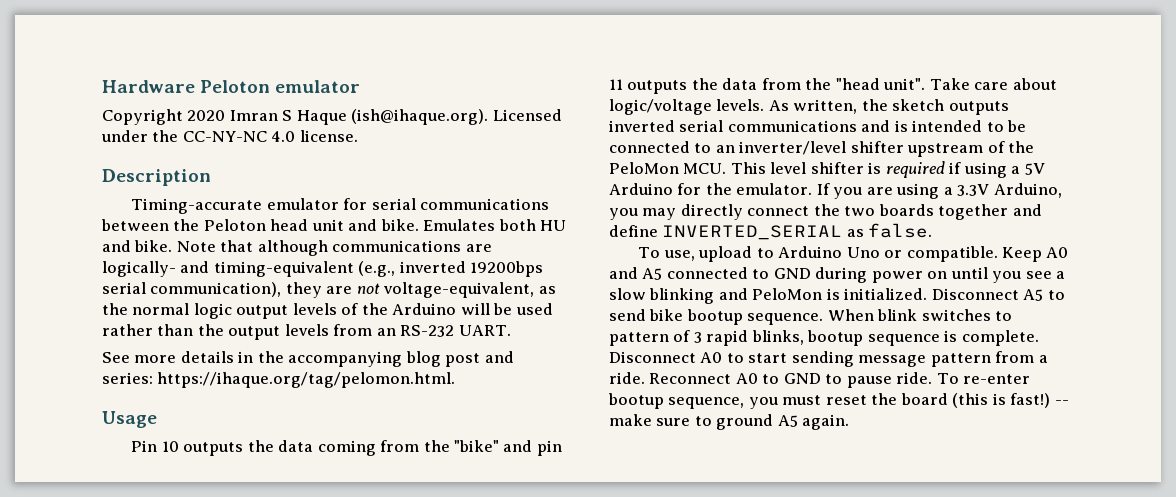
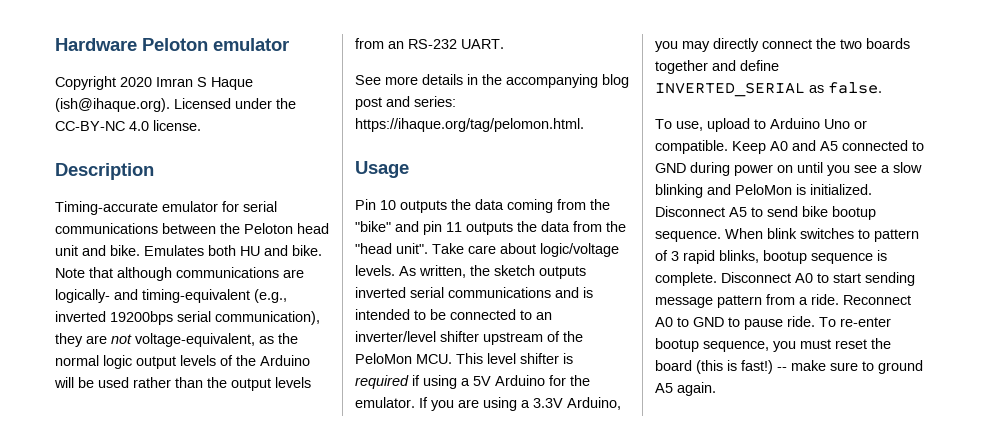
[182,131,267,142] CC-NY-NC -> [55,121,125,131] CC-BY-NC

